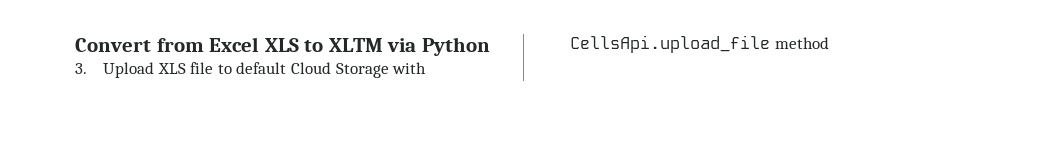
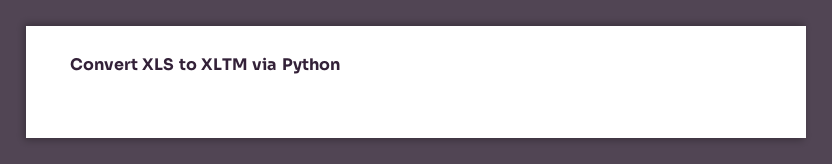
[156,37,260,52] from Excel -> (138, 64) none
[75,62,427,78] [570,35,829,53] // 3. Upload XLS file to default Cloud Storage with CellsApi.upload_file method -> (340, 66) none

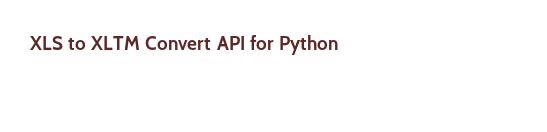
[70,57,138,71] Convert -> (29, 43) none
[252,57,278,71] via -> [145,35,274,50] Convert API for

